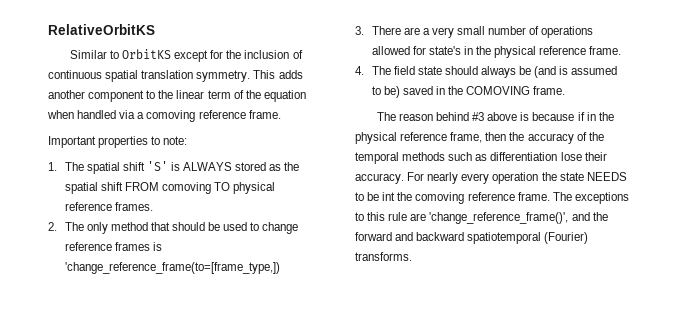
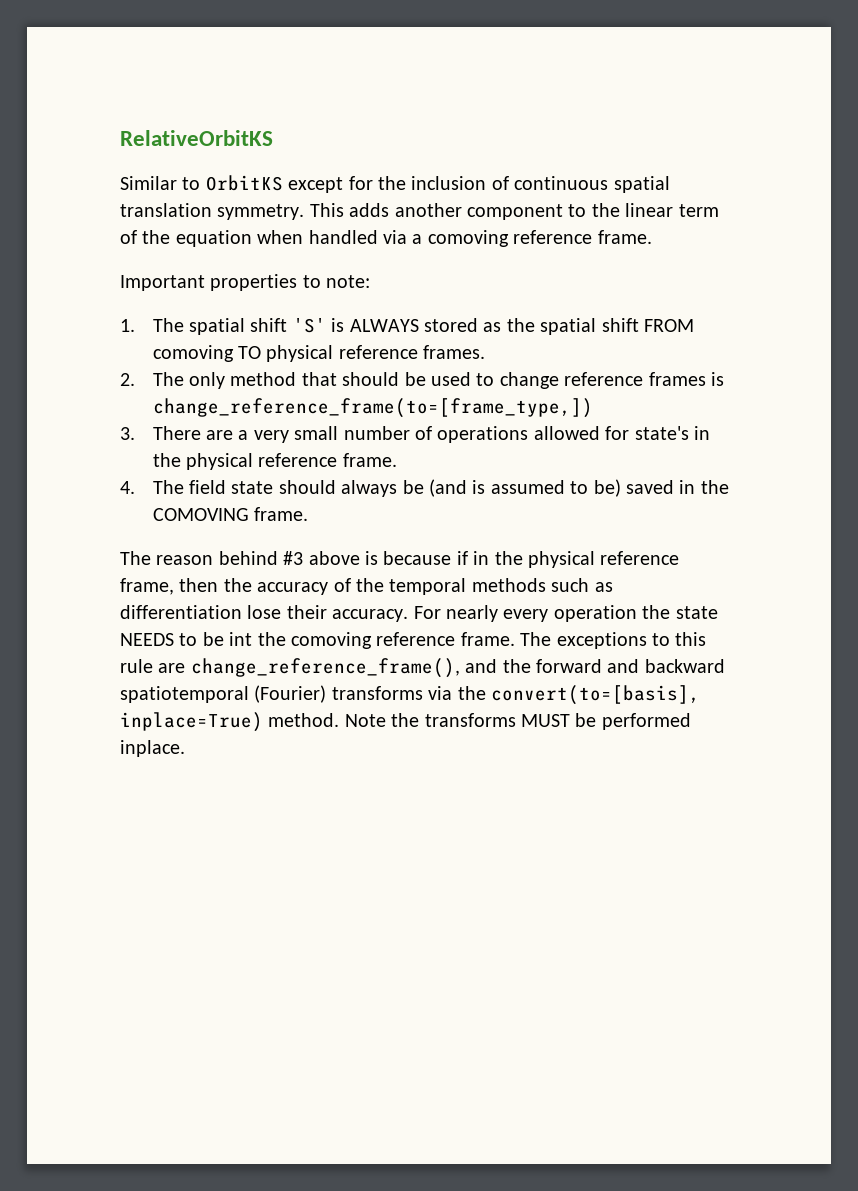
[64,262,280,274] 'change_reference_frame(to=[frame_type,]) -> [152,398,593,418] change_reference_frame(to=[frame_type,])
[429,212,569,224] 'change_reference_frame()', -> [190,658,460,678] change_reference_frame(),
[355,252,412,261] transforms. -> [331,685,700,705] [120,712,691,732] [120,740,185,757] transforms via the convert(to=[basis], inplace=True) method. Note the transforms MUST be performed inplace.

